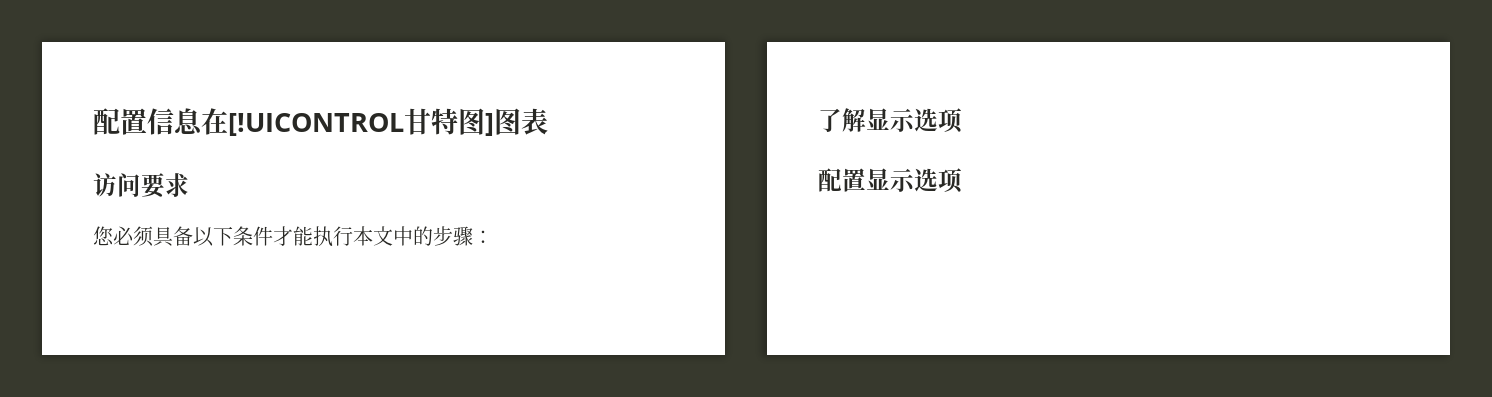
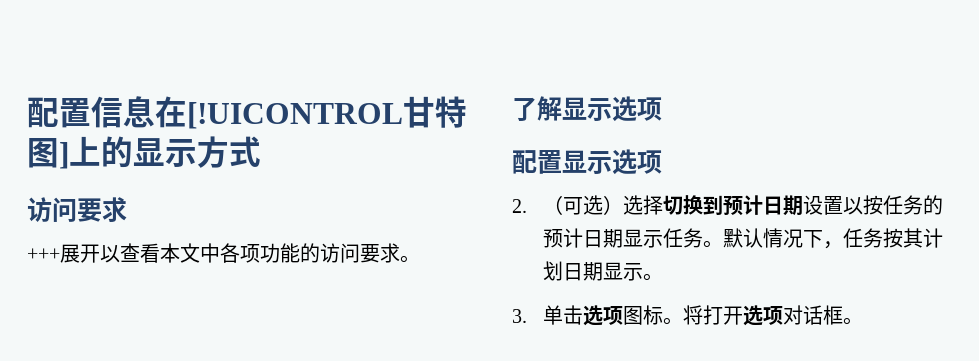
[493,108,548,135] 图表 -> [69,136,261,168] 上的显示方式
[93,226,493,247] 您必须具备以下条件才能执行本文中的步骤： -> [27,243,420,263] +++展开以查看本文中各项功能的访问要求。
(963, 180) none -> [512,195,944,216] [543,228,944,249] [543,261,664,281] [512,305,864,326] // 2.（可选）选择切换到预计日期设置以按任务的预计日期显示任务。默认情况下，任务按其计划日期显示。 // 3.单击选项图标。将打开选项对话框。

